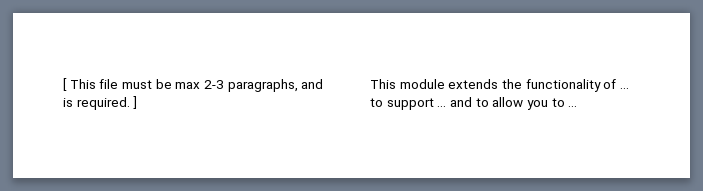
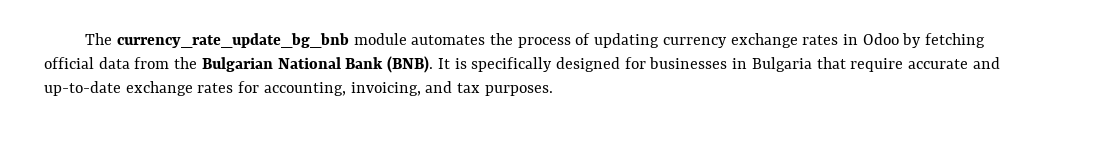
[63,78,324,92] [63,96,138,110] [370,79,629,92] [370,97,578,110] [ This file must be max 2-3 paragraphs, and is required. ] // This module extends the functionality of ... to support ... and to allow you to ... -> [85,33,986,48] [44,56,1000,73] [44,81,553,96] The currency_rate_update_bg_bnb module automates the process of updating currency exchange rates in Odoo by fetching official data from the Bulgarian National Bank (BNB). It is specifically designed for businesses in Bulgaria that require accurate and up-to-date exchange rates for accounting, invoicing, and tax purposes.

